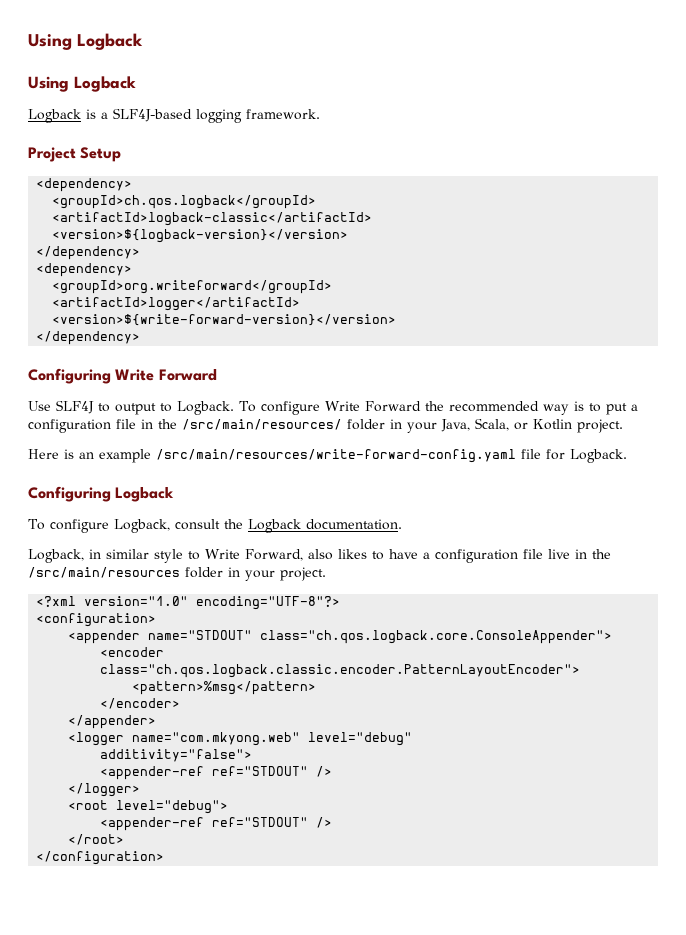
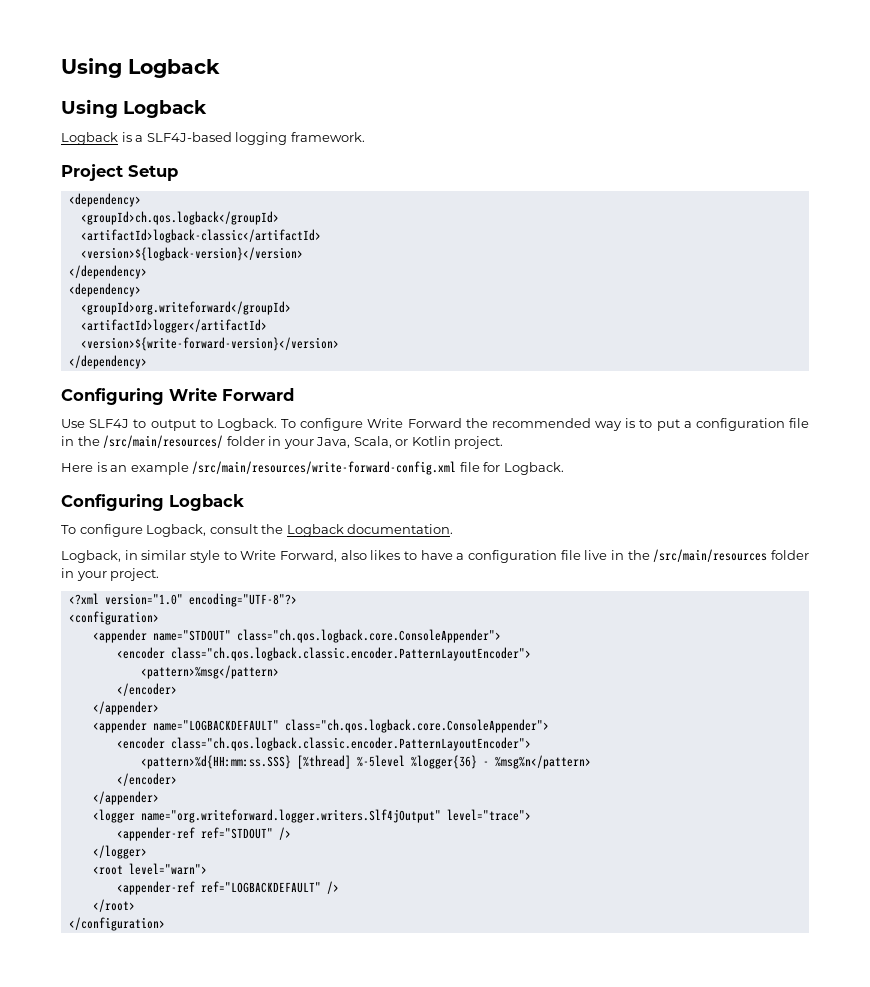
[156,449,516,463] /src/main/resources/write-forward-config.yaml -> [192,461,457,475] /src/main/resources/write-forward-config.xml
[68,732,413,746] [100,749,253,762] <logger name="com.mkyong.web" level="debug" // additivity="false"> -> [92,719,549,733] [116,737,531,751] [140,755,591,769] [116,773,177,786] [92,791,159,805] [92,809,531,823] <appender name="LOGBACKDEFAULT" class="ch.qos.logback.core.ConsoleAppender"> // <encoder class="ch.qos.logback.classic.encoder.PatternLayoutEncoder"> // <pattern>%d{HH:mm:ss.SSS} [%thread] %-5level %logger{36} - %msg%n</pattern> // </encoder> // </appender> // <logger name="org.writeforward.logger.writers.Slf4jOutput" level="trace">
[116,800,229,814] [100,817,309,831] level="debug"> // <appender-ref ref="STDOUT" -> [128,863,207,875] [116,881,321,895] level="warn"> // <appender-ref ref="LOGBACKDEFAULT"

